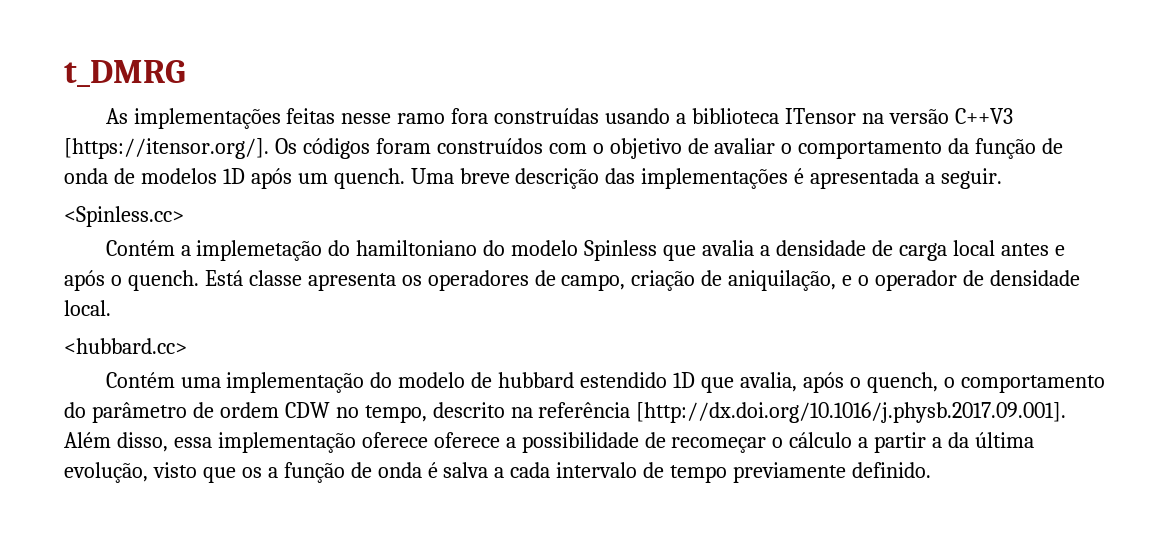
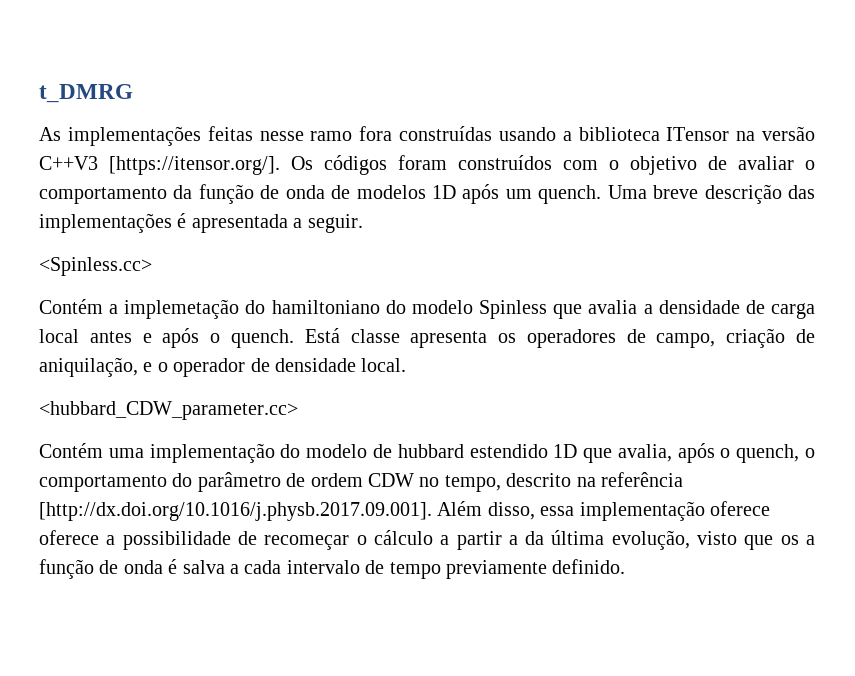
[64,338,187,354] <hubbard.cc> -> [39,401,298,420] <hubbard_CDW_parameter.cc>

